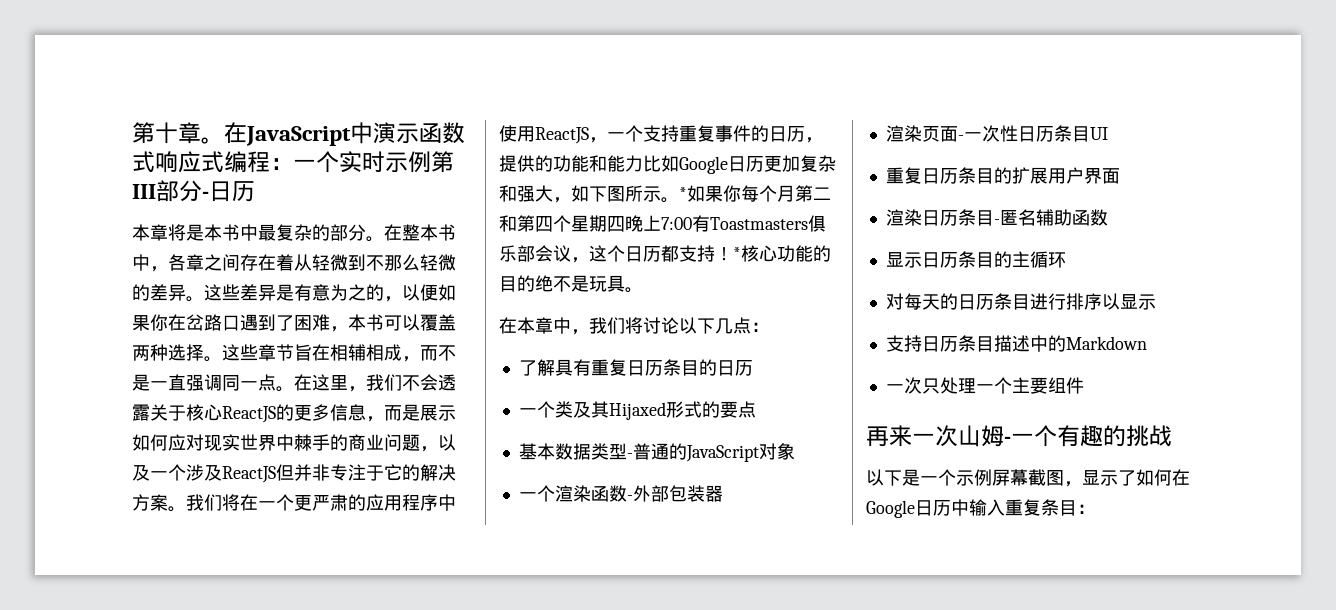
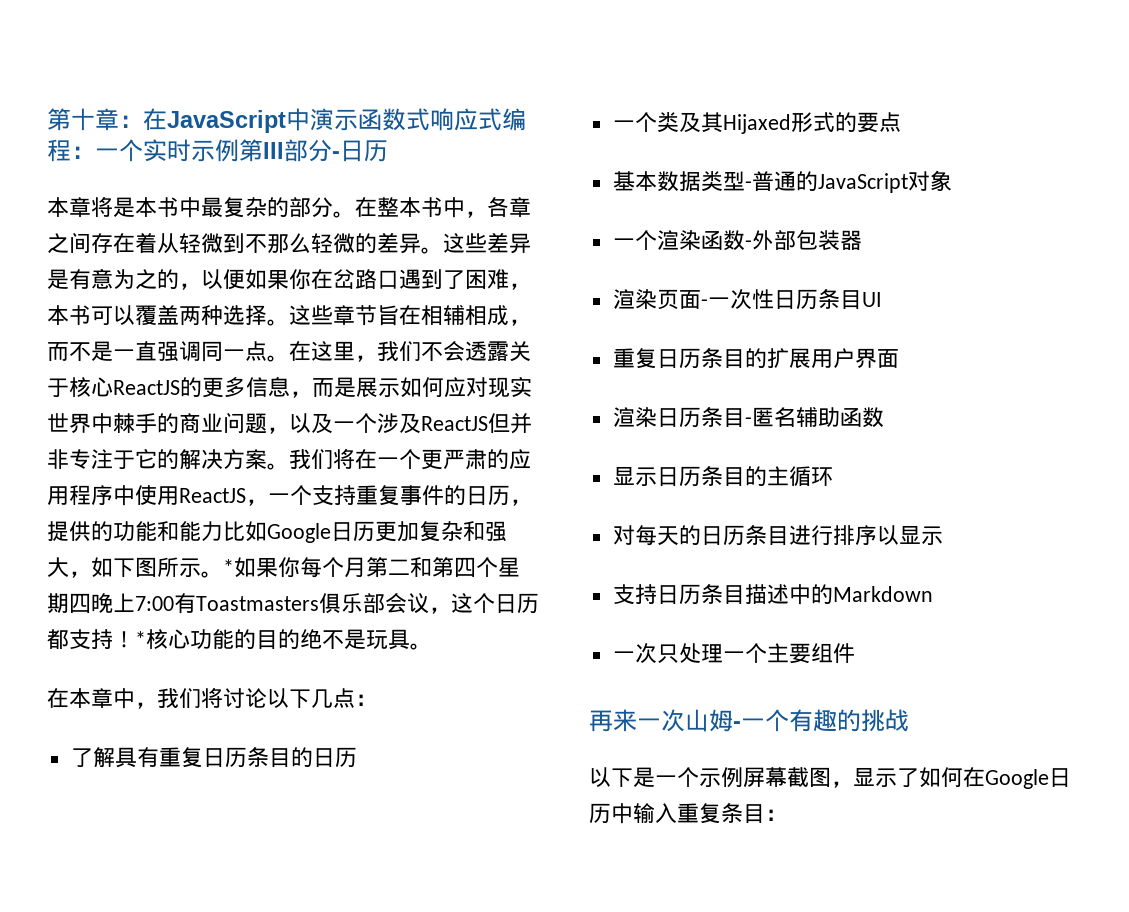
[201,137,224,144] 。 -> [119,115,143,128] ：

